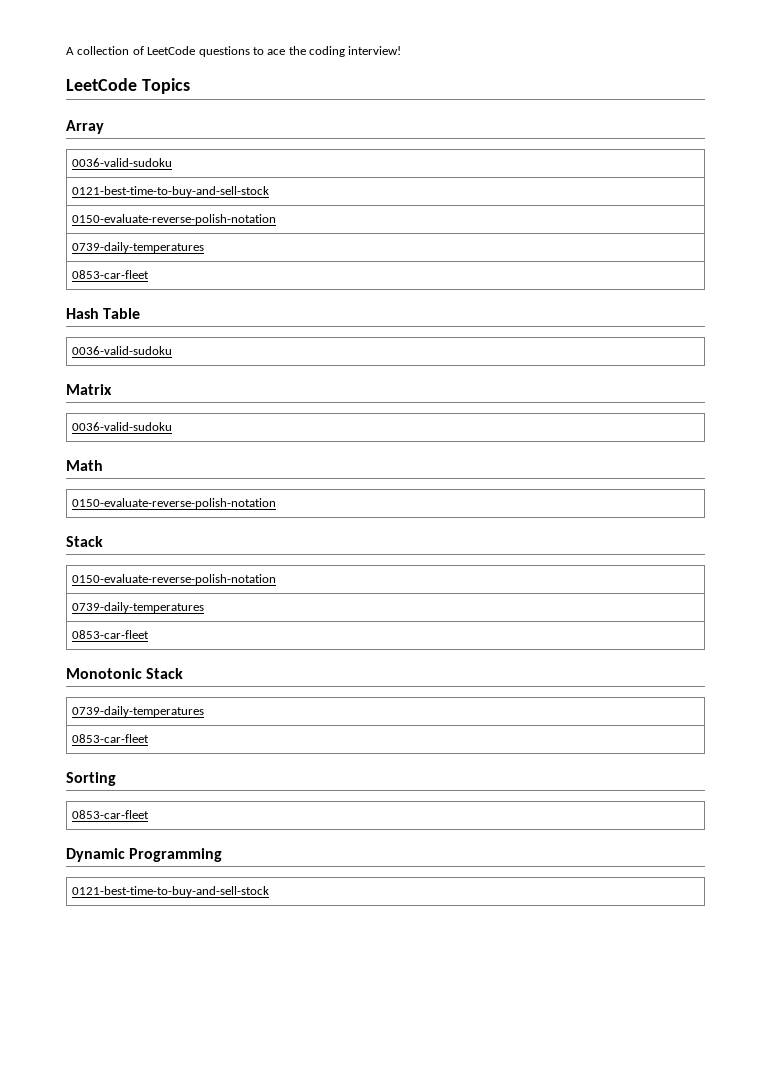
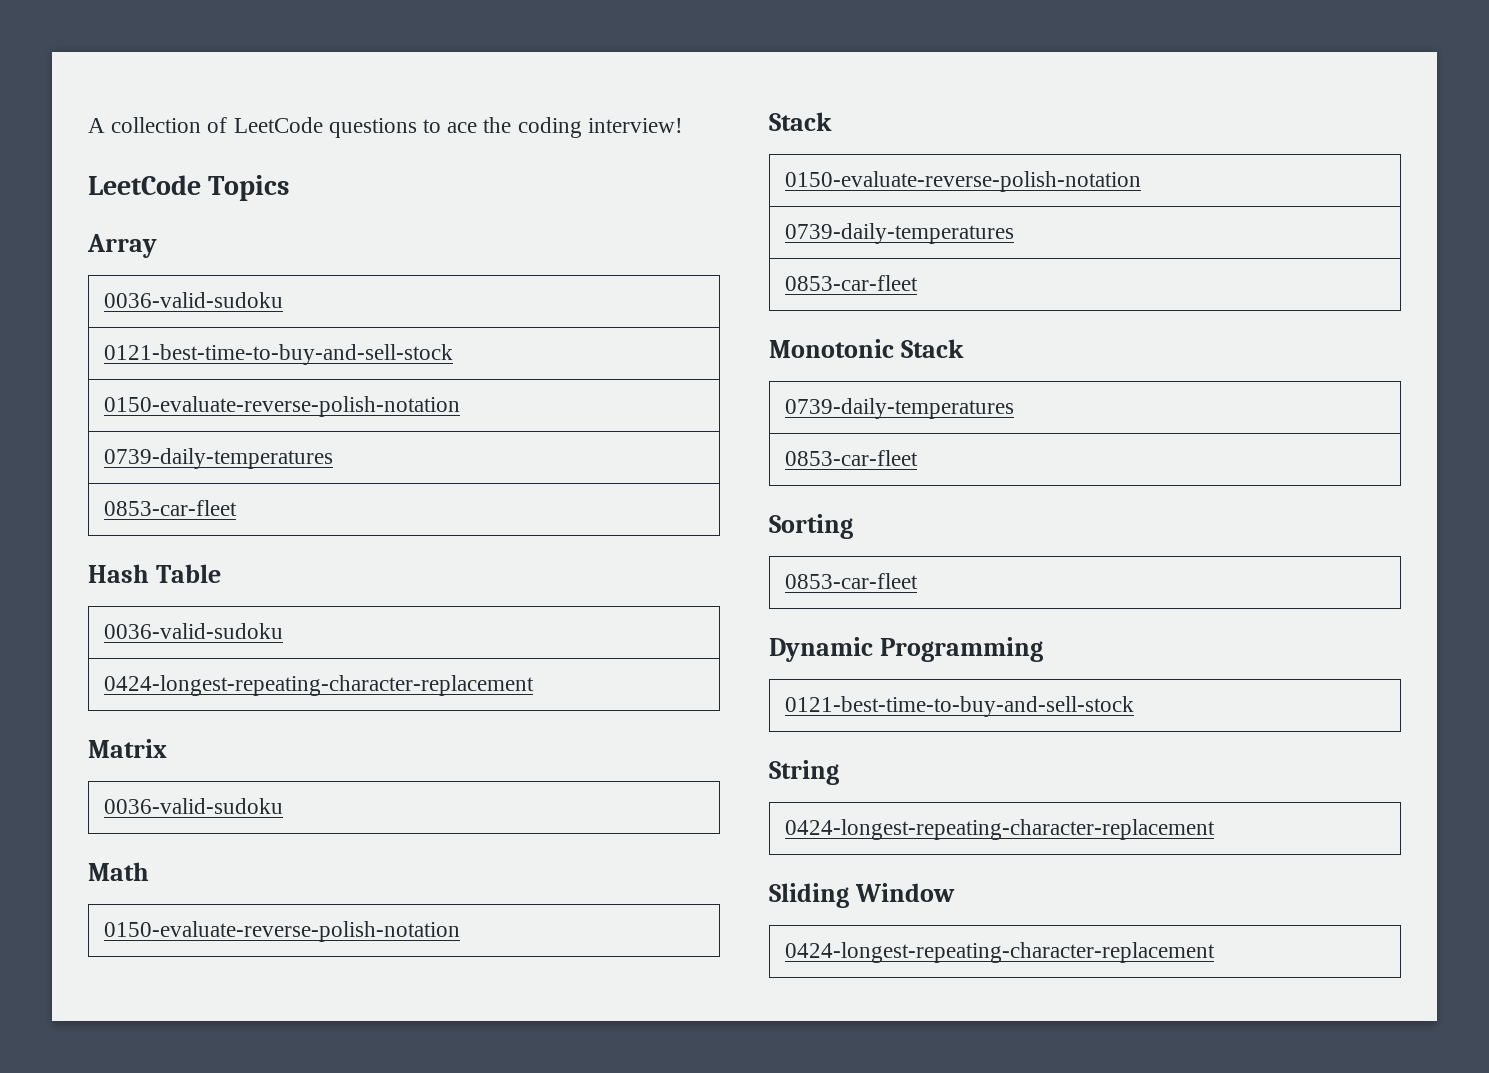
(172, 350) none -> [103,675,534,696] // 0424-longest-repeating-character-replacement
(269, 891) none -> [769,760,839,785] [784,819,1215,840] [769,883,955,908] [784,942,1215,963] // String // 0424-longest-repeating-character-replacement // Sliding Window // 0424-longest-repeating-character-replacement

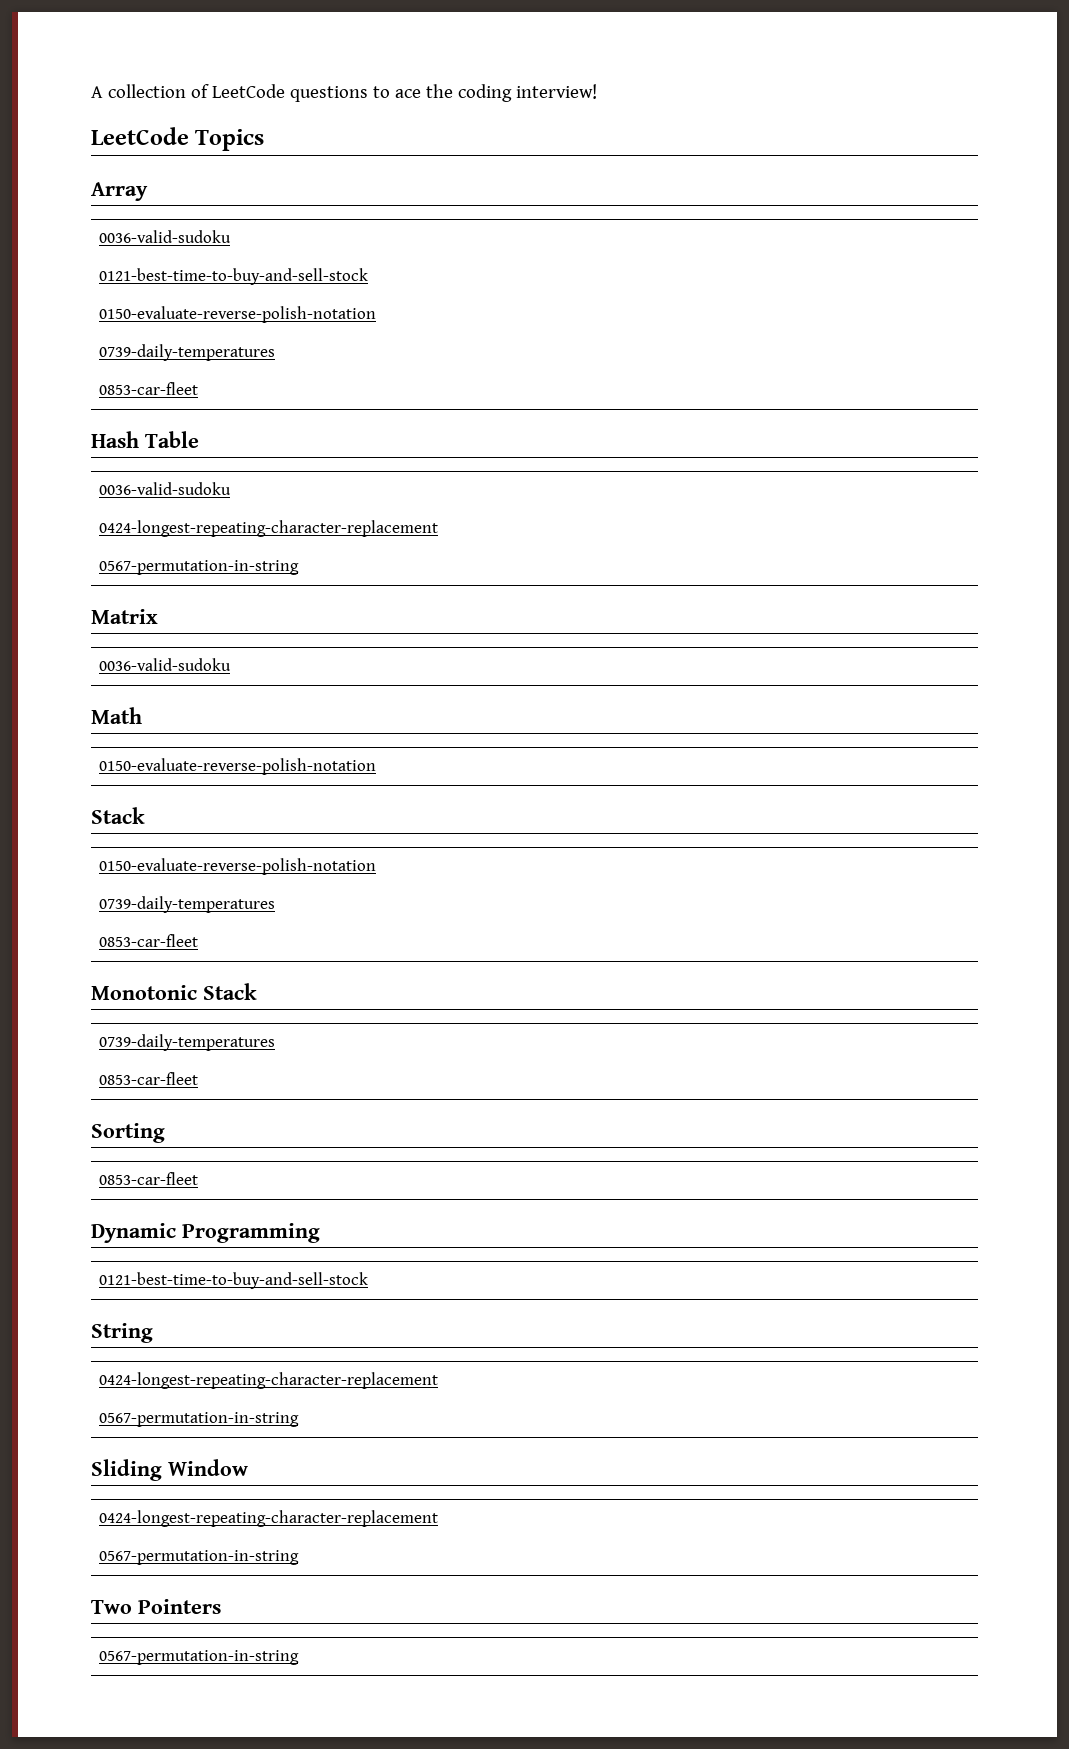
(534, 685) none -> [99,560,300,575] // 0567-permutation-in-string
(1215, 829) none -> [99,1412,300,1427] // 0567-permutation-in-string
(1215, 952) none -> [99,1550,300,1565] [91,1599,221,1614] [99,1650,300,1665] // 0567-permutation-in-string // Two Pointers // 0567-permutation-in-string

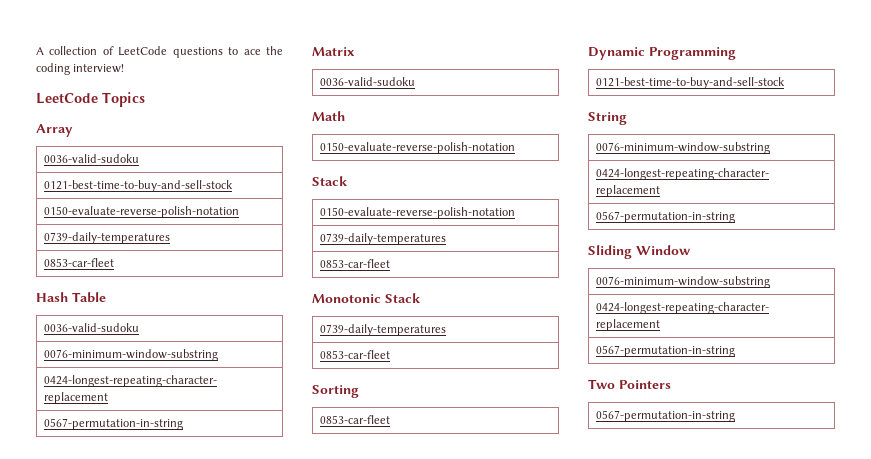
(232, 488) none -> [43,349,218,361] // 0076-minimum-window-substring
(153, 1333) none -> [595,142,770,154] // 0076-minimum-window-substring
(248, 1467) none -> [595,276,770,288] // 0076-minimum-window-substring

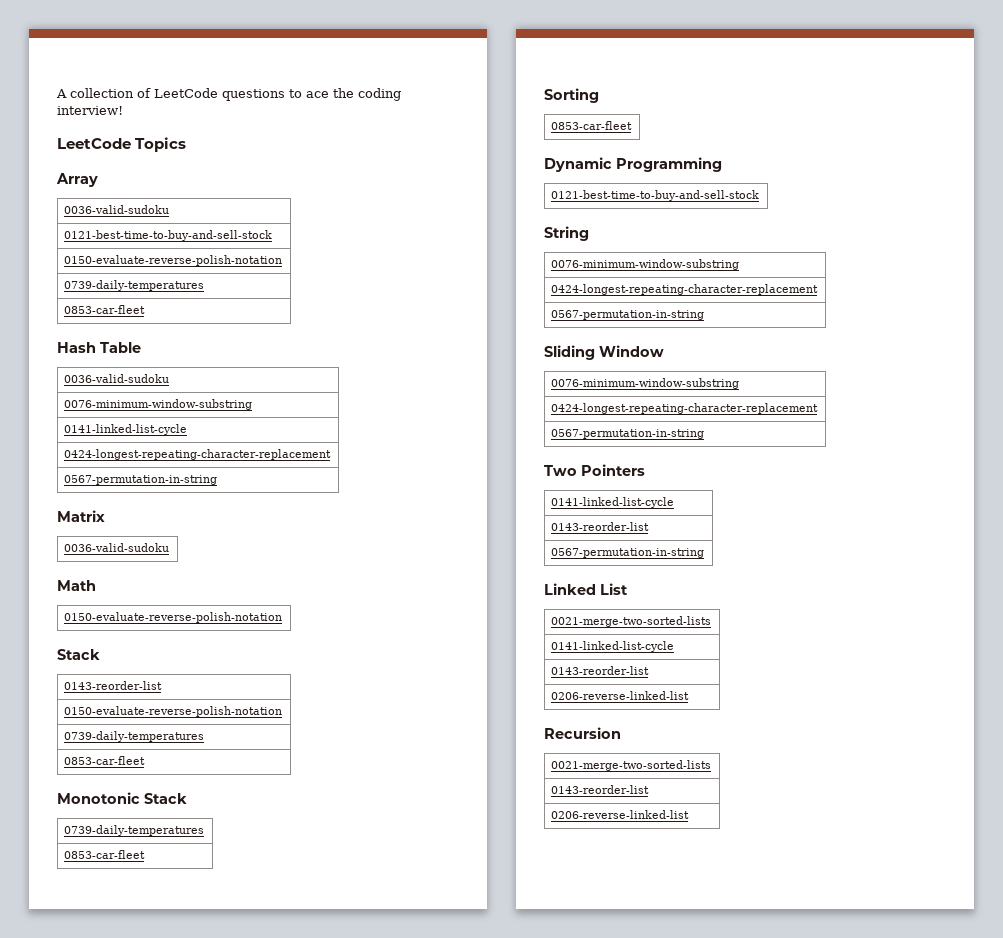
(218, 355) none -> [64,424,188,435] // 0141-linked-list-cycle
(348, 181) none -> [64,681,163,690] // 0143-reorder-list
[595,410,735,422] // 0567-permutation-in-string -> [551,497,675,508] [551,522,650,531] [551,548,705,558] [544,583,628,595] [551,616,712,627] [551,641,675,652] [551,666,650,675] [551,691,690,700] [544,727,621,739] [551,760,712,771] [551,785,650,794] [551,810,690,819] // 0141-linked-list-cycle // 0143-reorder-list // 0567-permutation-in-string // Linked List // 0021-merge-two-sorted-lists // 0141-linked-list-cycle // 0143-reorder-list // 0206-reverse-linked-list // Recursion // 0021-merge-two-sorted-lists // 0143-reorder-list // 0206-reverse-linked-list

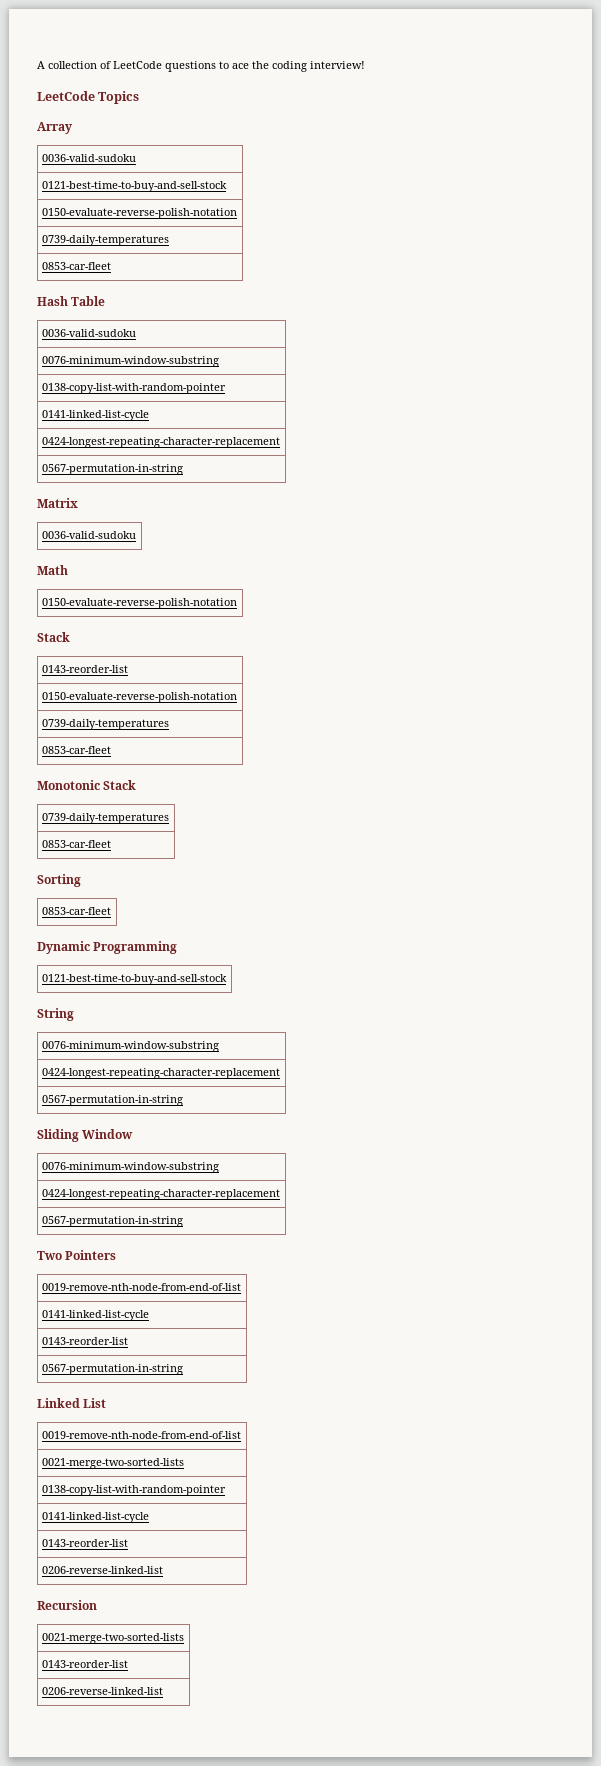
(253, 404) none -> [41,383,226,394] // 0138-copy-list-with-random-pointer
(645, 470) none -> [41,1283,241,1291] // 0019-remove-nth-node-from-end-of-list
[551,616,712,627] // 0021-merge-two-sorted-lists -> [41,1431,241,1439] [41,1458,184,1469] [41,1485,226,1496] // 0019-remove-nth-node-from-end-of-list // 0021-merge-two-sorted-lists // 0138-copy-list-with-random-pointer

